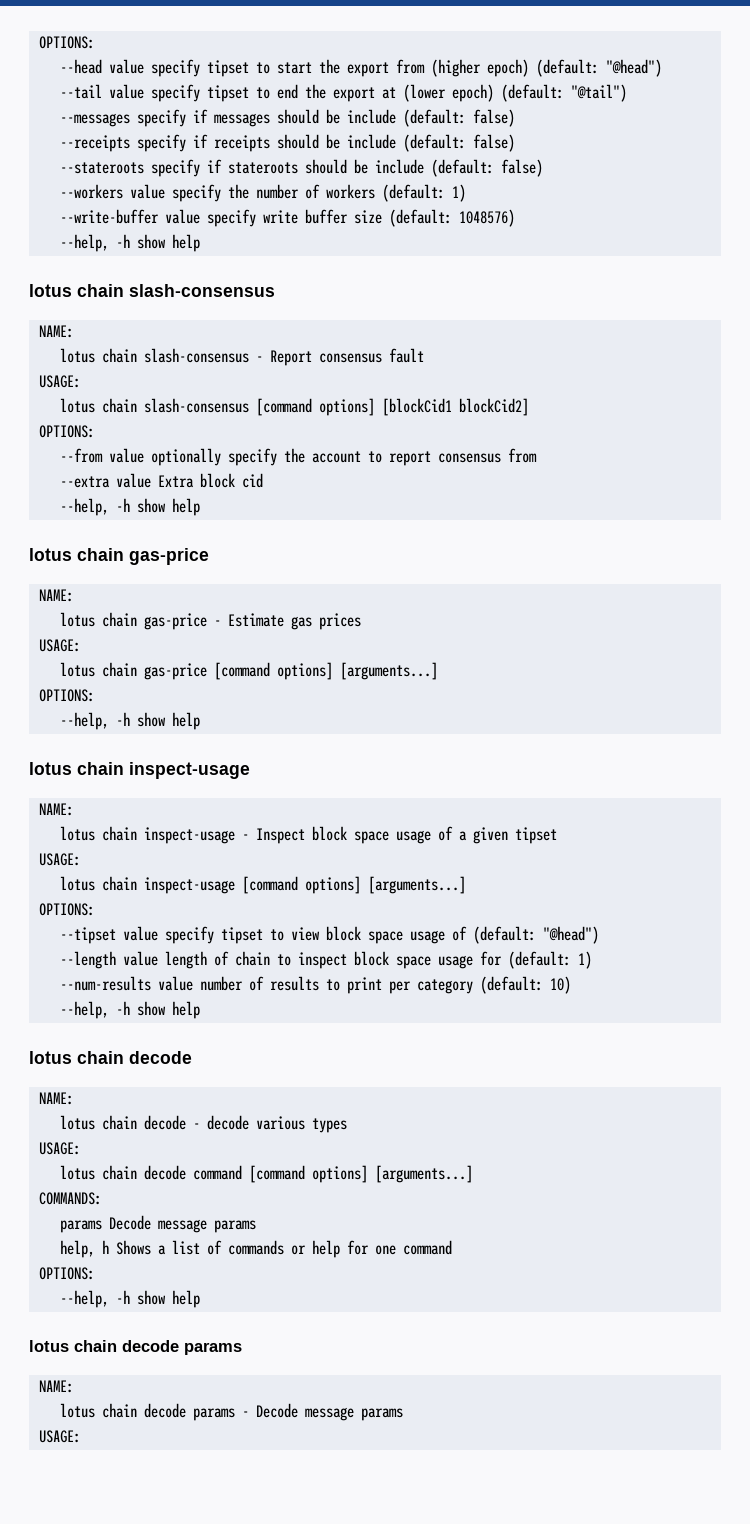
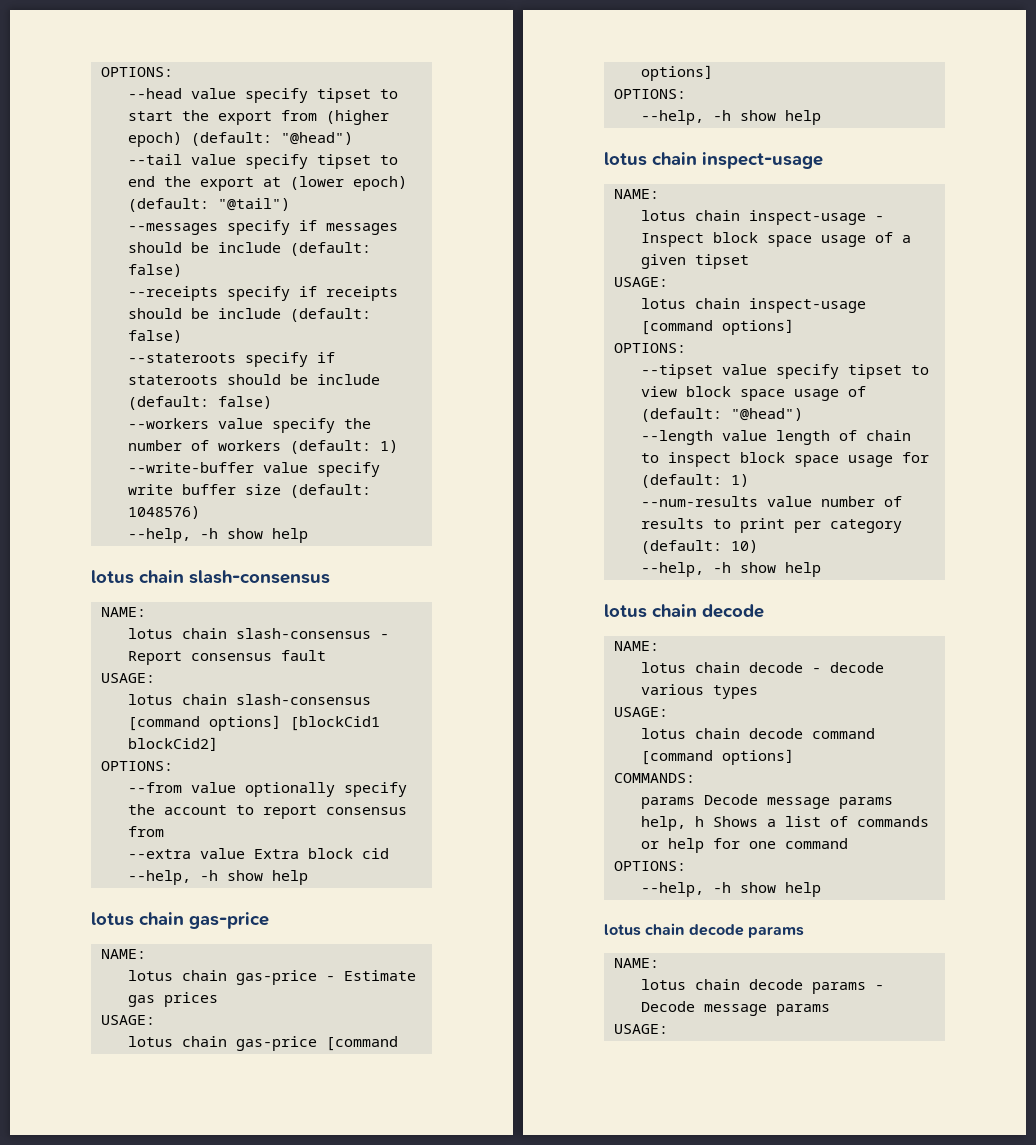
[339,662,438,680] [arguments...] -> (713, 73) none
[367,876,466,894] [arguments...] -> (794, 327) none
[374,1165,473,1183] [arguments...] -> (794, 757) none

